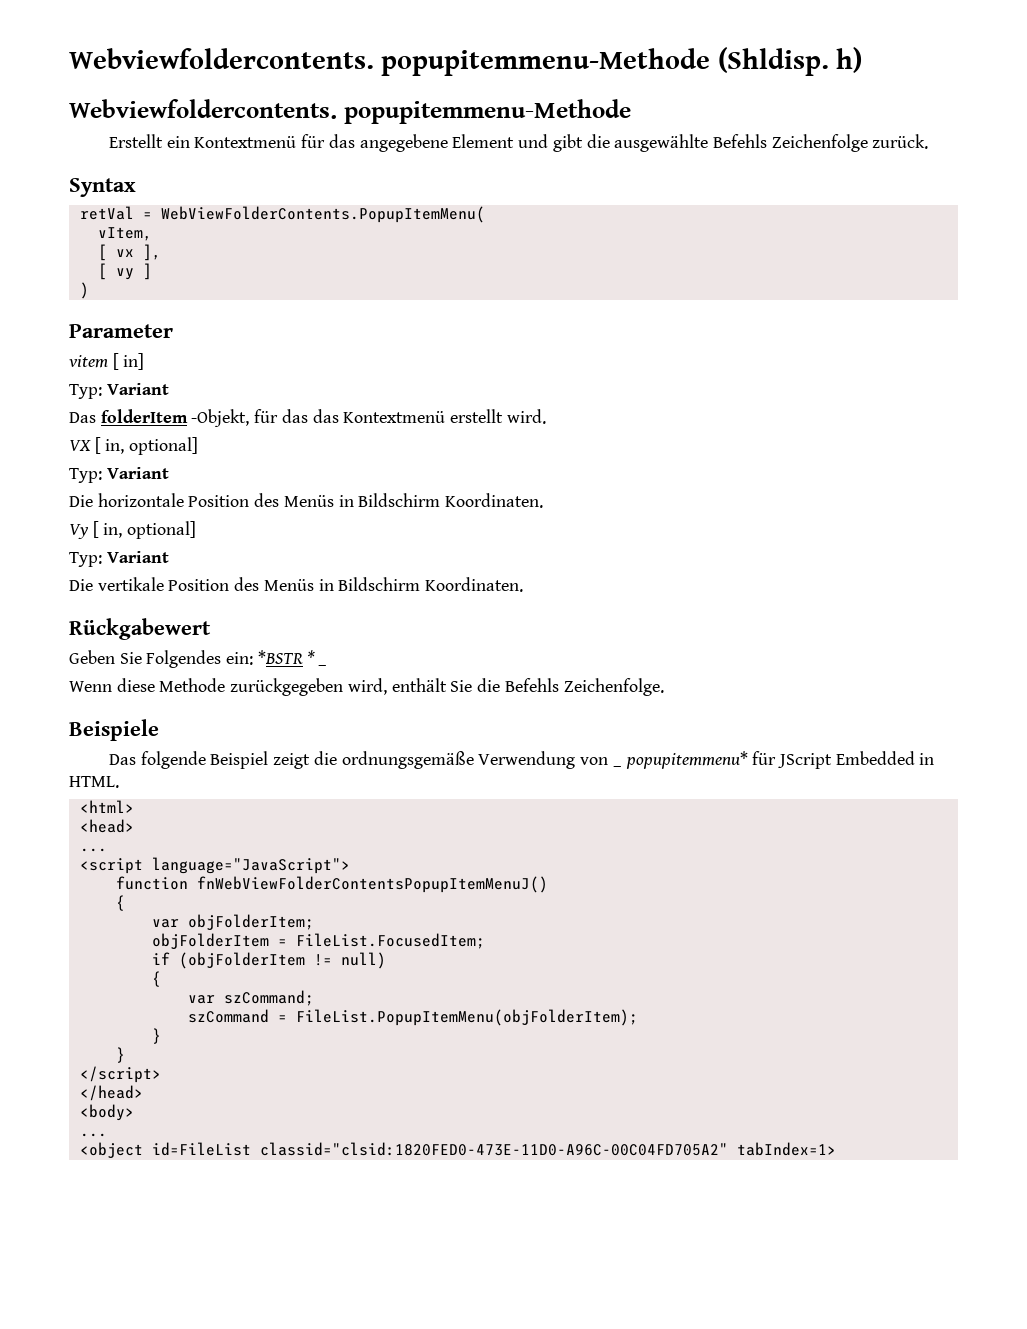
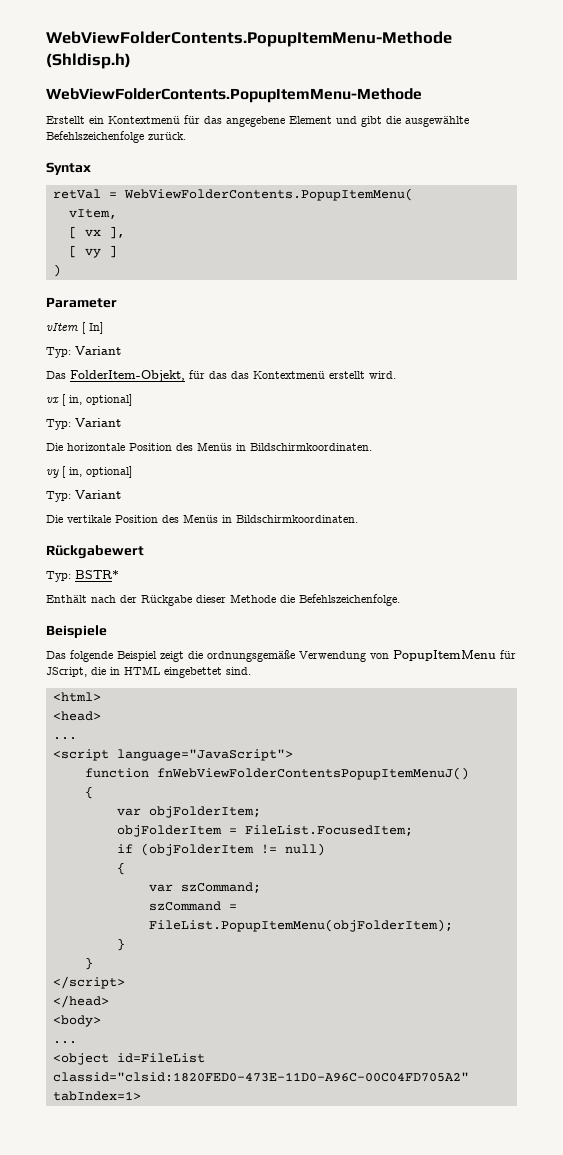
[69,47,863,76] [69,99,631,124] Webviewfoldercontents. popupitemmenu-Methode (Shldisp. h) // Webviewfoldercontents. popupitemmenu-Methode -> [46,31,452,47] [46,53,131,69] [46,88,422,103] WebViewFolderContents.PopupItemMenu-Methode (Shldisp.h) // WebViewFolderContents.PopupItemMenu-Methode
[712,134,868,152] Befehls Zeichenfolge -> [46,131,144,143] Befehlszeichenfolge
[69,353,145,370] vitem [ in] -> [46,322,103,334] vItem [ In]
[100,409,250,427] folderItem -Objekt, -> [70,370,185,382] FolderItem-Objekt,
[69,440,91,451] VX -> [46,397,59,404] vx
[358,493,544,508] [69,524,89,539] Bildschirm Koordinaten. // Vy -> [250,443,372,451] [46,469,59,478] Bildschirmkoordinaten. // vy
[338,577,524,592] Bildschirm Koordinaten. -> [236,515,358,523] Bildschirmkoordinaten.
[69,650,315,668] [318,664,328,666] [69,678,664,696] Geben Sie Folgendes ein: *BSTR * _ // Wenn diese Methode zurückgegeben wird, enthält Sie die Befehls Zeichenfolge. -> [46,570,119,582] [46,594,400,606] Typ: BSTR* // Enthält nach der Rückgabe dieser Methode die Befehlszeichenfolge.
[612,751,935,769] [69,776,119,788] _ popupitemmenu* für JScript Embedded in HTML. -> [393,650,516,661] [46,666,251,678] PopupItemMenu für JScript, die in HTML eingebettet sind.

